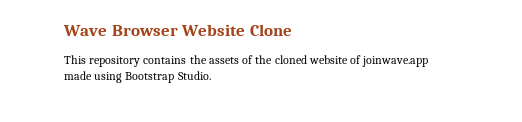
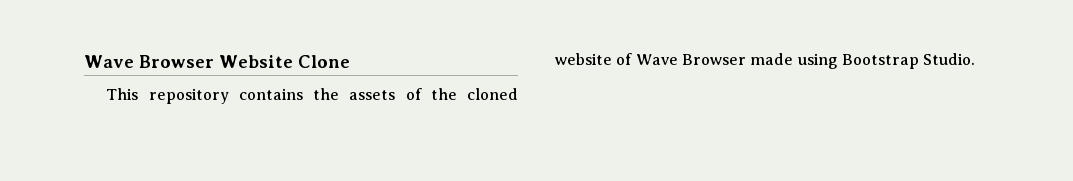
[362,56,429,67] joinwave.app -> [635,54,746,65] Wave Browser

